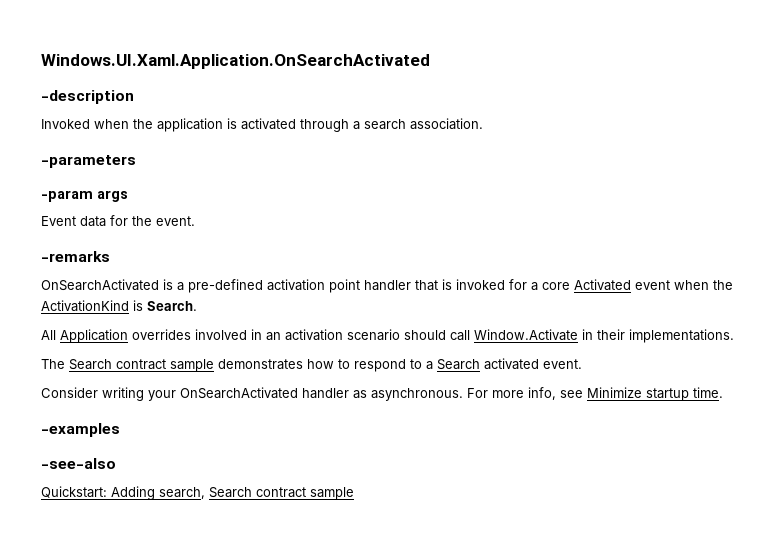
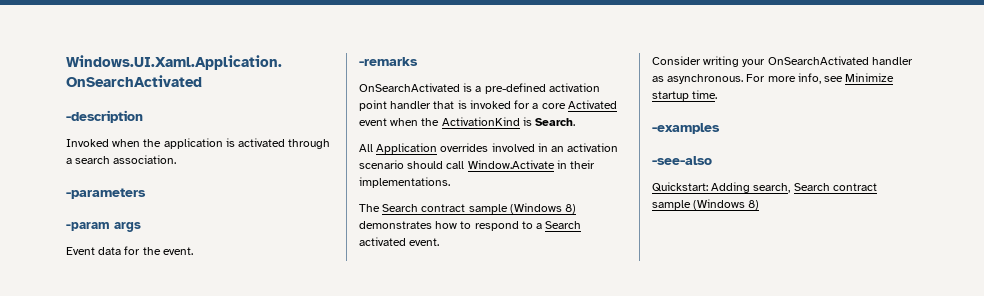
(214, 365) none -> [509,203,577,214] (Windows 8)
(354, 493) none -> [693,199,760,210] (Windows 8)

